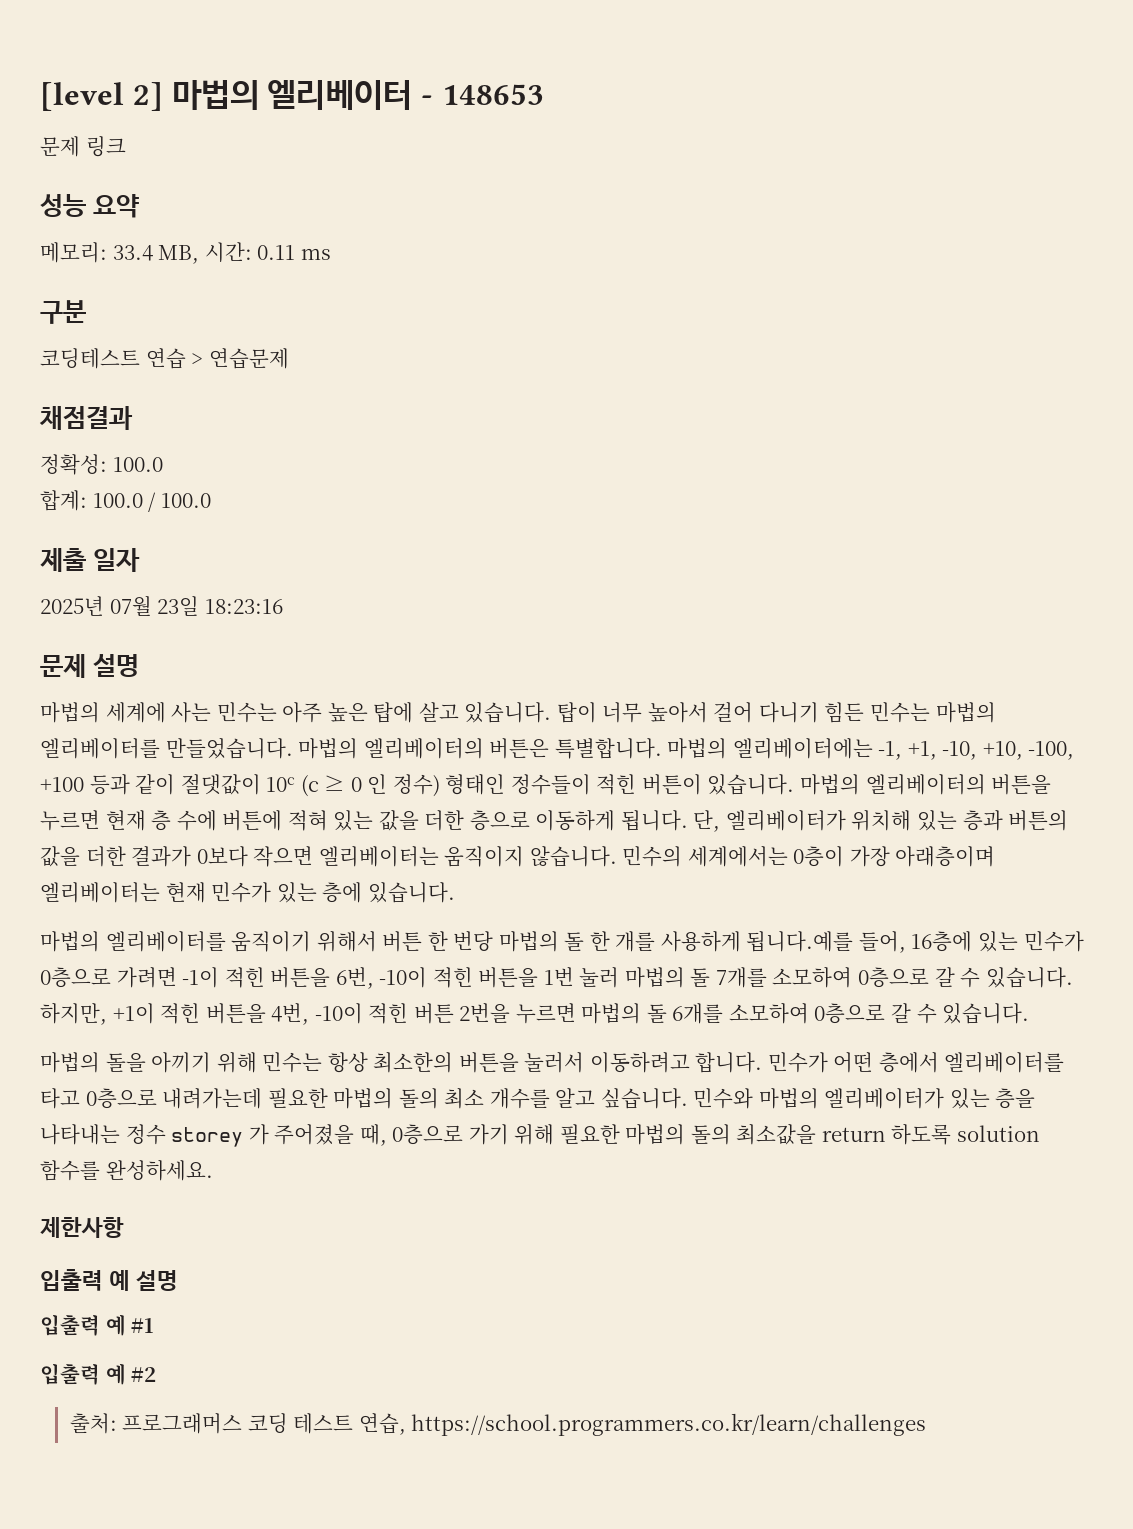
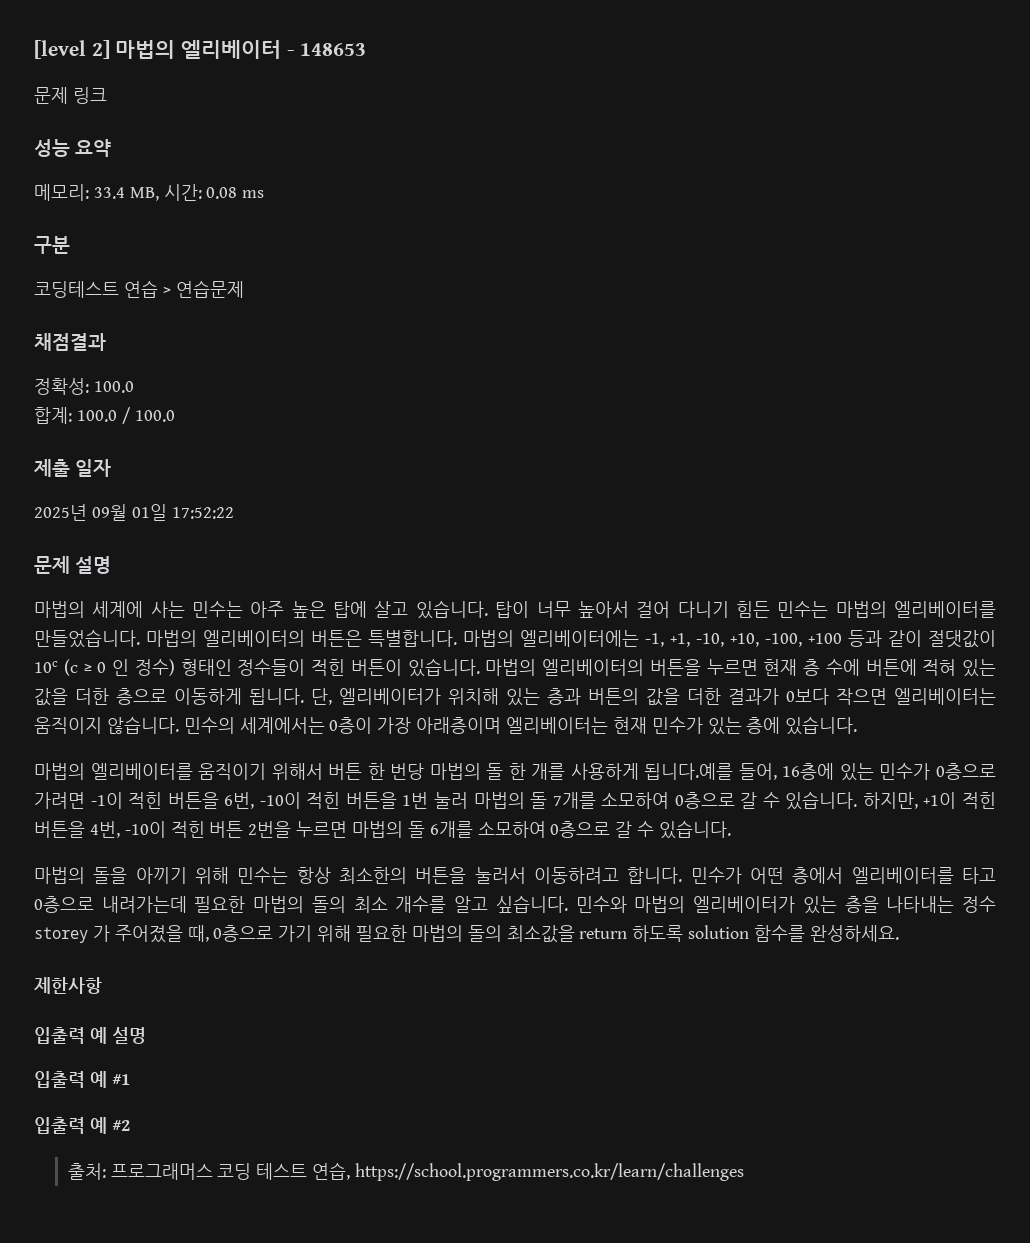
[257,245,296,260] 0.11 -> [206,187,238,199] 0.08
[109,595,283,616] 07월 23일 18:23:16 -> [91,504,234,521] 09월 01일 17:52:22

